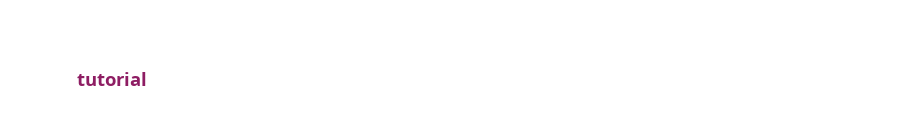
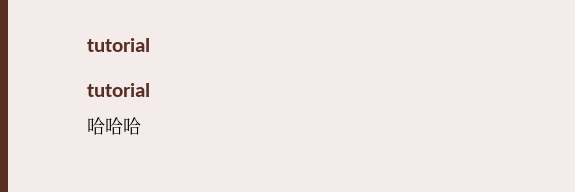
[77,72,147,86] tutorial -> [87,38,150,52] [87,83,150,97] [87,117,141,135] tutorial // tutorial // 哈哈哈

